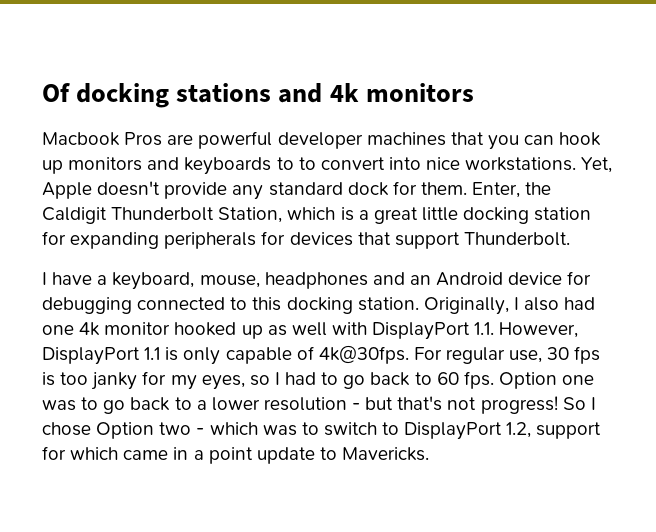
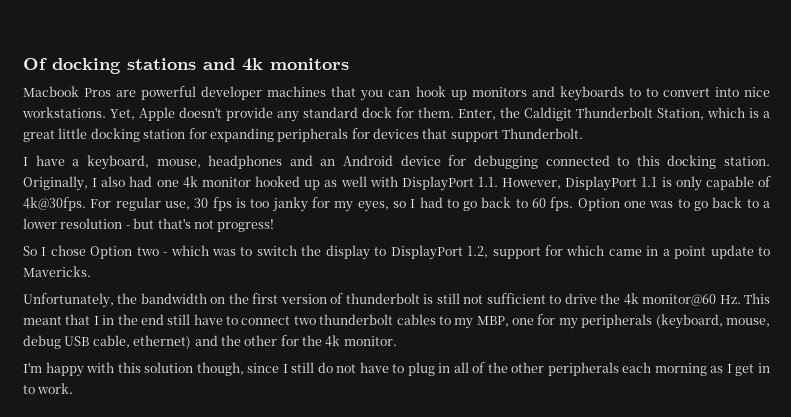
(558, 405) none -> (275, 225) //
(377, 429) none -> [301,245,370,260] the display
(430, 454) none -> [23,293,771,308] [23,314,771,329] [23,335,397,349] [23,362,770,377] [23,383,74,394] // Unfortunately, the bandwidth on the first version of thunderbolt is still not sufficient to drive the 4k monitor@60 Hz. This meant that I in the end still have to connect two thunderbolt cables to my MBP, one for my peripherals (keyboard, mouse, debug USB cable, ethernet) and the other for the 4k monitor. // I'm happy with this solution though, since I still do not have to plug in all of the other peripherals each morning as I get in to work.

